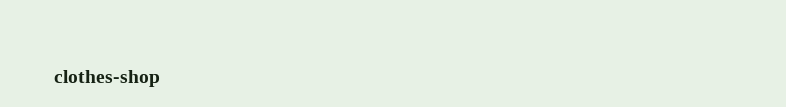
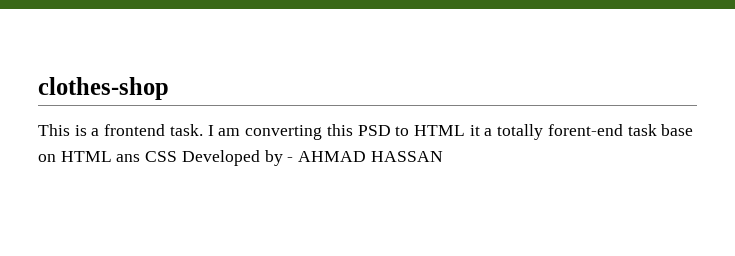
(160, 78) none -> [38,124,694,140] [38,150,443,166] // This is a frontend task. I am converting this PSD to HTML it a totally forent-end task base on HTML ans CSS Developed by - AHMAD HASSAN

